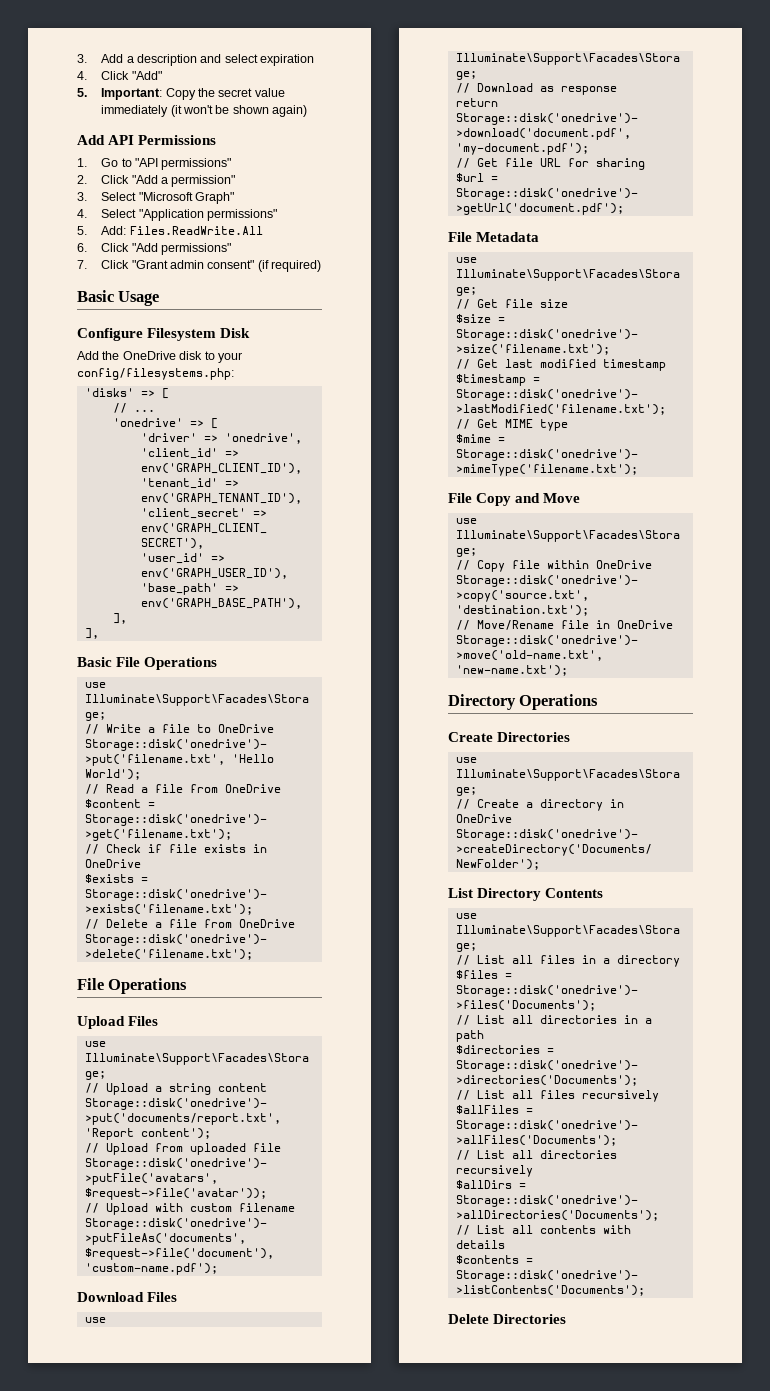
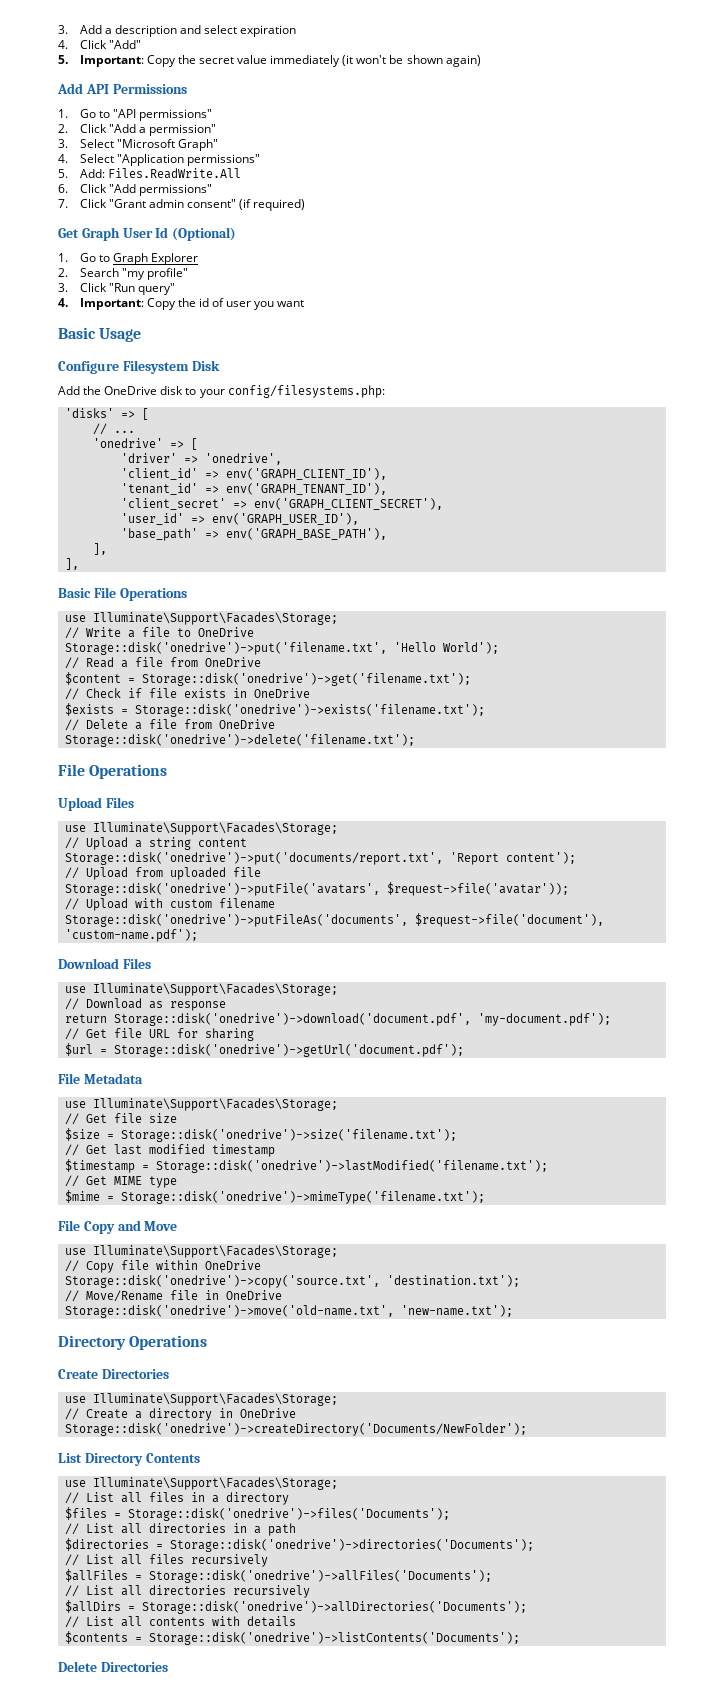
(322, 266) none -> [58,227,237,241] [58,253,198,265] [58,268,188,280] [58,283,175,295] [58,298,305,310] // Get Graph User Id (Optional) // 1. Go to Graph Explorer // 2. Search "my profile" // 3. Click "Run query" // 4. Important: Copy the id of user you want

